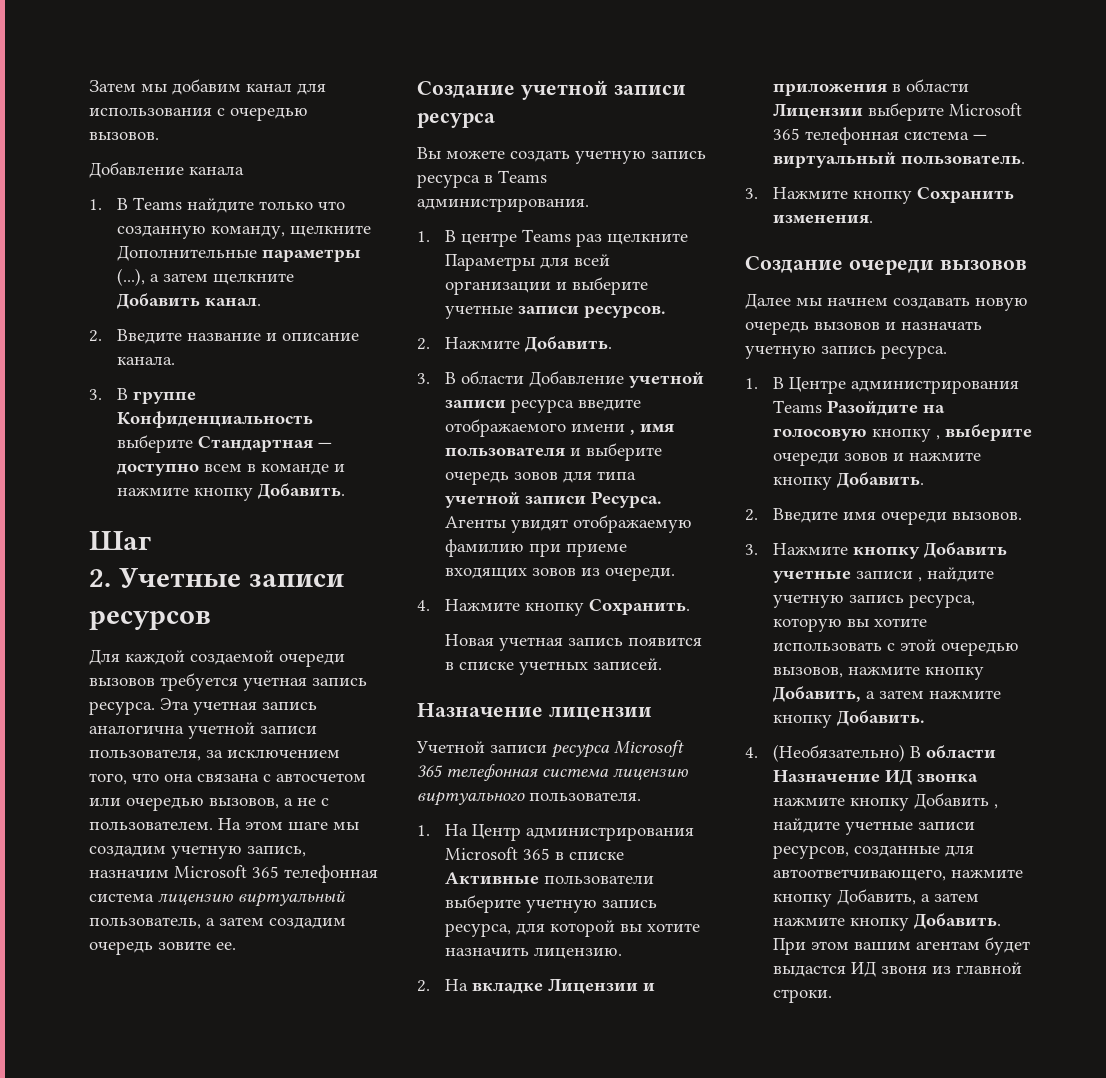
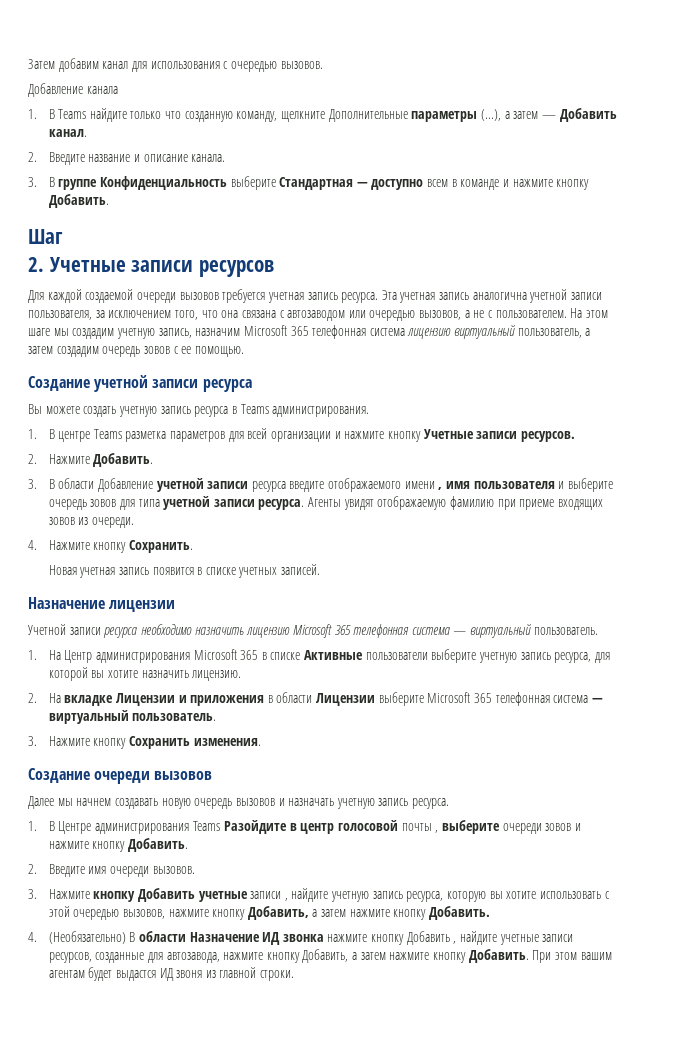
[141,84,167,92] мы -> (55, 64) none
[213,273,295,285] щелкните -> [541,115,556,119] —
[276,773,366,782] автосчетом -> [287,310,346,321] автозаводом
[158,941,236,950] зовите ее. -> [143,346,244,357] зовов с ее помощью.
[576,233,689,247] [445,254,536,271] раз щелкните Параметры -> [125,431,226,442] разметка параметров
[572,277,649,295] [445,305,514,319] выберите учетные -> [344,429,474,442] нажмите кнопку Учетные
[591,491,663,508] Ресурса. -> [258,499,305,510] ресурса.
[614,740,684,757] [417,764,688,781] [417,792,641,806] Microsoft 365 телефонная система лицензию виртуального пользователя. -> [140,624,598,638] необходимо назначить лицензию Microsoft 365 телефонная система — виртуальный пользователь.
[923,405,946,413] [773,428,932,442] на голосовую кнопку -> [289,820,432,834] в центр голосовой почты
[773,869,947,881] автоответчивающего, -> [166,952,220,963] автозавода,

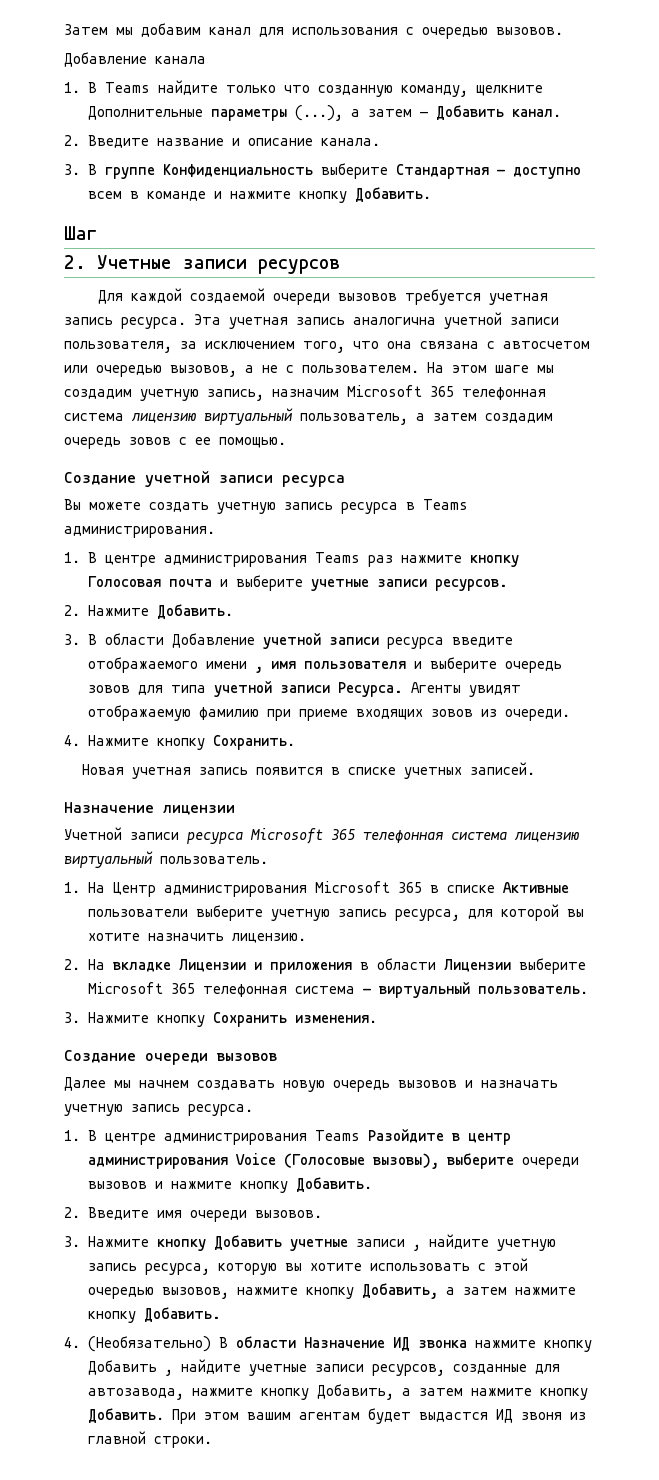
(55, 64) none -> [116,27,133,35] мы
[287,310,346,321] автозаводом -> [503,341,590,349] автосчетом
[93,428,474,442] Teams разметка параметров для всей организации и нажмите кнопку Учетные -> [163,552,519,567] [87,575,369,591] администрирования Teams раз нажмите кнопку Голосовая почта и выберите учетные
[258,499,305,510] ресурса. -> [337,682,403,697] Ресурса.
[140,624,467,638] необходимо назначить лицензию Microsoft 365 телефонная система — -> [250,828,579,844] Microsoft 365 телефонная система лицензию
[58,821,92,834] Центре -> [104,1133,156,1145] центре
[338,820,439,833] голосовой почты , -> [87,1153,439,1169] администрирования Voice (Голосовые вызовы),
[545,823,572,831] зовов -> [87,1181,147,1189] вызовов

